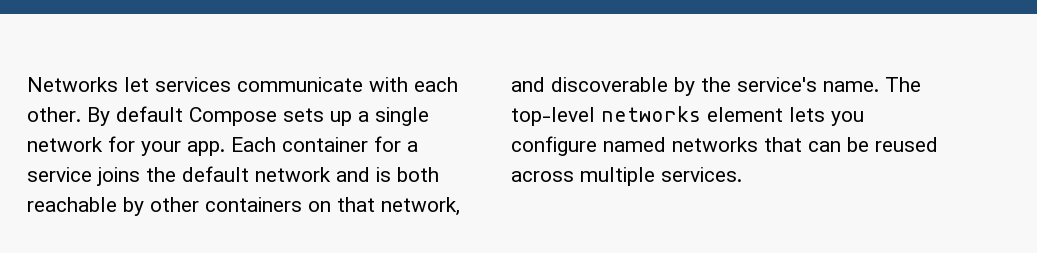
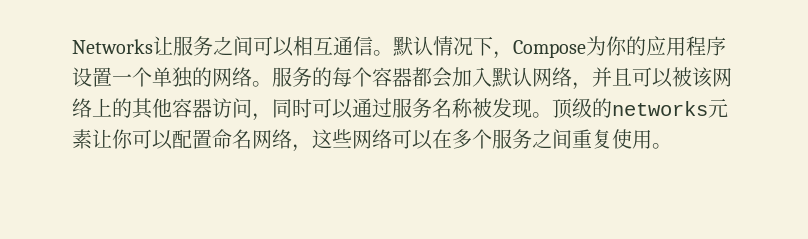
[124,77,458,92] [27,106,429,126] [27,136,418,156] [27,166,439,186] [27,197,460,216] [511,77,921,96] [511,106,864,126] [511,136,938,156] [511,167,742,186] let services communicate with each other. By default Compose sets up a single network for your app. Each container for a service joins the default network and is both reachable by other containers on that network, and discoverable by the service's name. The top-level networks element lets you configure named networks that can be reused across multiple services. -> [153,36,726,59] [72,67,732,90] [72,98,728,121] [72,129,672,152] 让服务之间可以相互通信。默认情况下，Compose为你的应用程序设置一个单独的网络。服务的每个容器都会加入默认网络，并且可以被该网络上的其他容器访问，同时可以通过服务名称被发现。顶级的networks元素让你可以配置命名网络，这些网络可以在多个服务之间重复使用。

